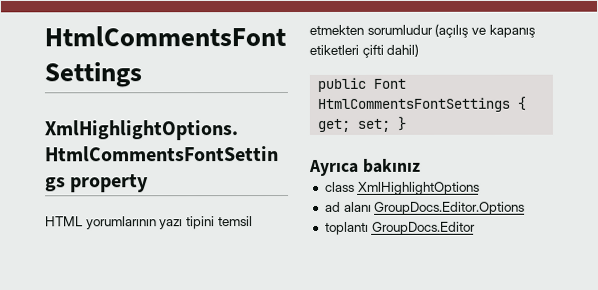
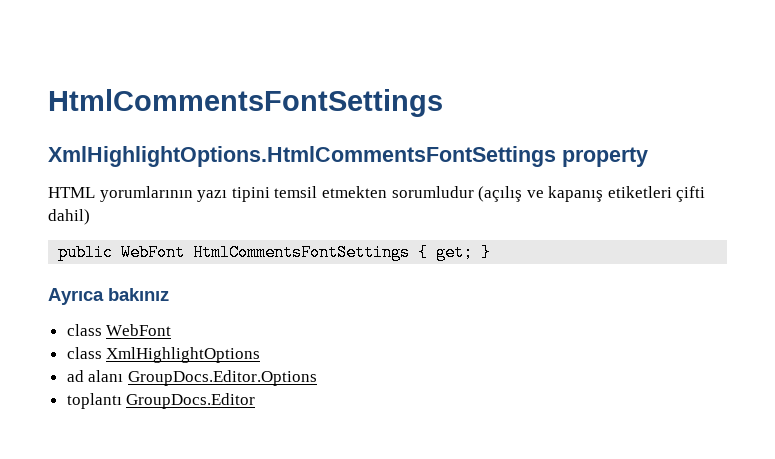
[373,78,407,89] Font -> [121,244,186,261] WebFont
[357,118,391,132] set; -> (474, 252) none
(421, 165) none -> [66,324,172,336] // class WebFont

